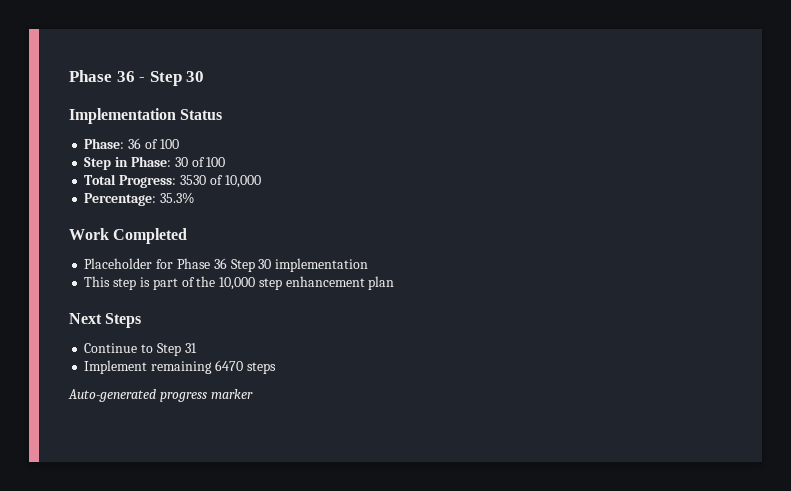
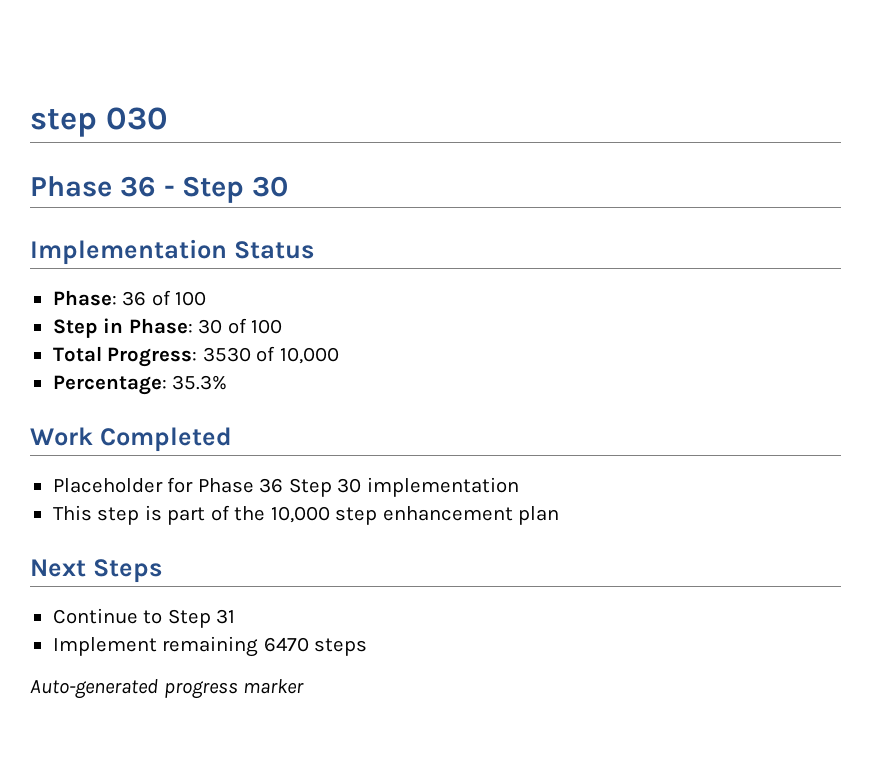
(69, 76) none -> [30,107,168,137] step 030 //

